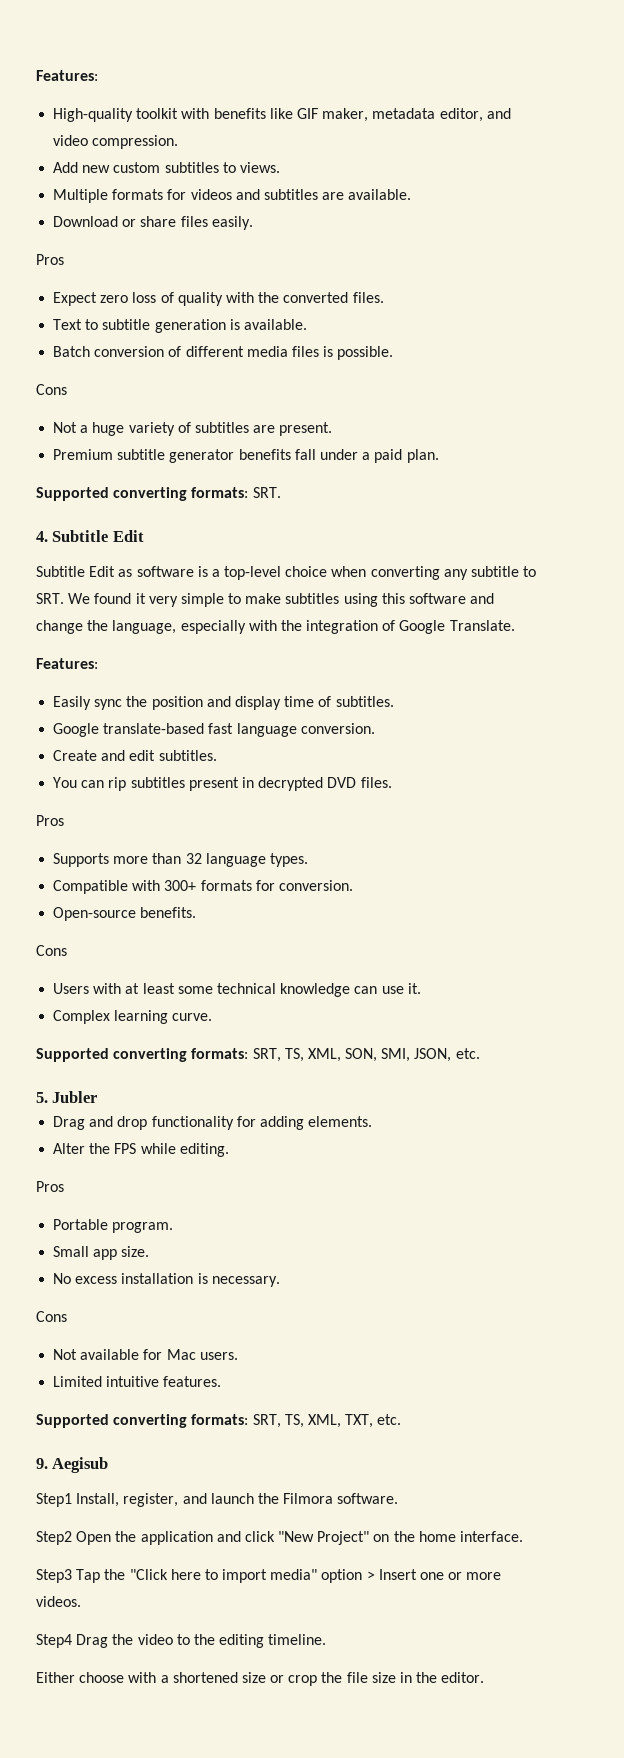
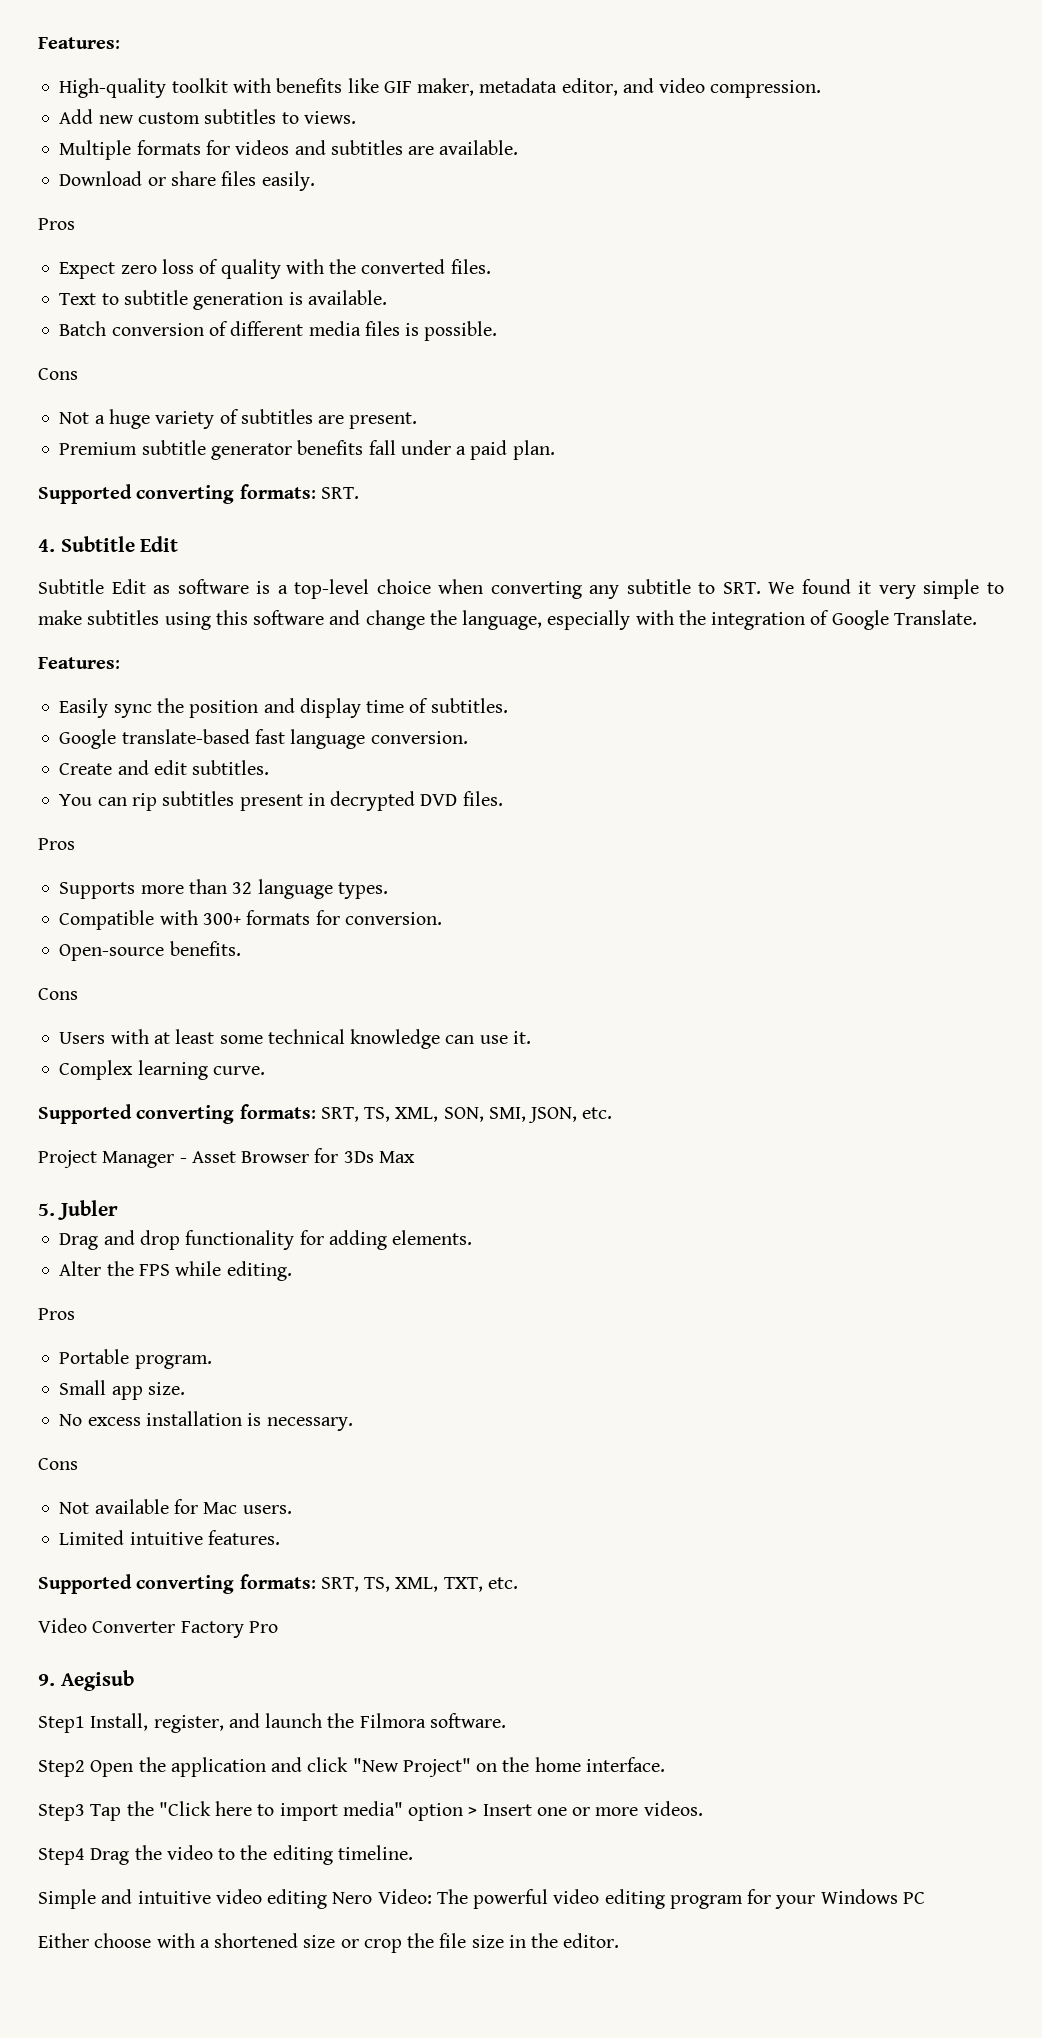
(480, 1053) none -> [38,1148,415,1168] // Project Manager - Asset Browser for 3Ds Max
(402, 1419) none -> [38,1618,278,1638] // Video Converter Factory Pro
(327, 1639) none -> [38,1889,925,1909] // Simple and intuitive video editing Nero Video: The powerful video editing program for your Windows PC

